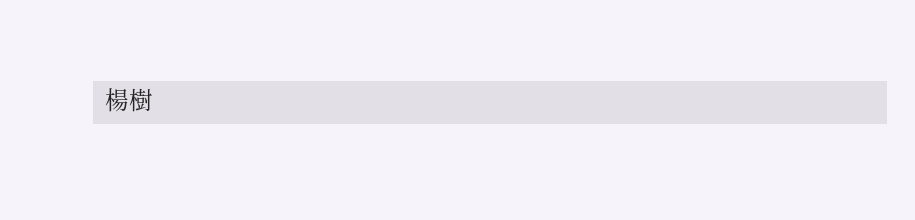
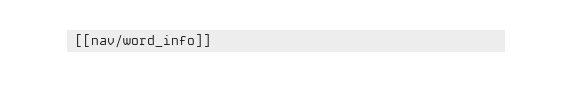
[105,88,153,112] 楊樹 -> [74,34,211,48] [[nav/word_info]]

